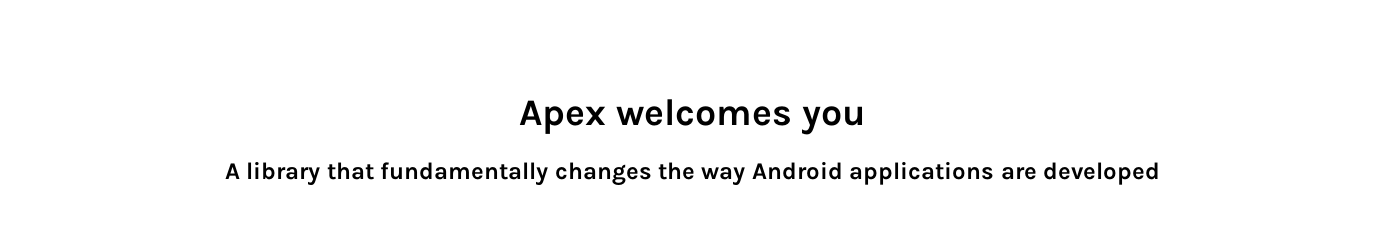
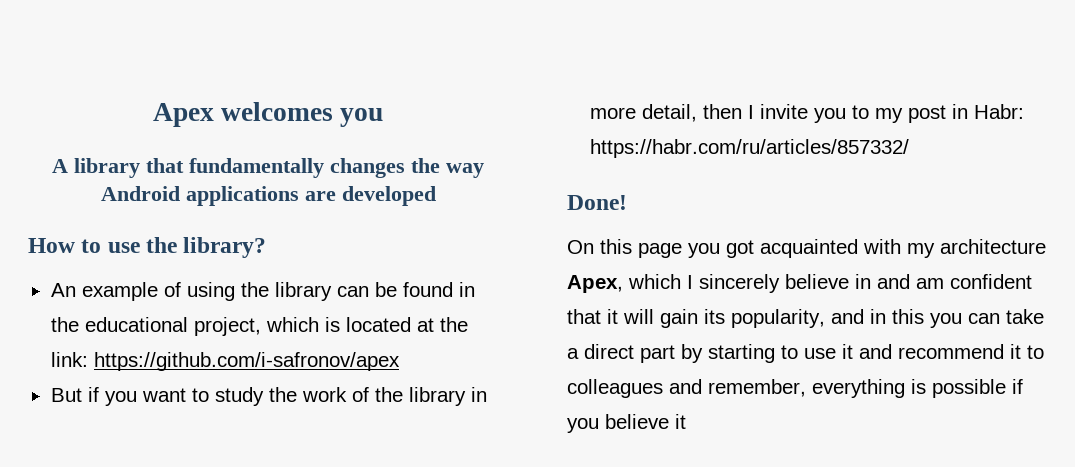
(1161, 173) none -> [28,237,267,258] [50,282,475,301] [50,317,468,336] [50,352,400,371] [50,387,487,406] [589,104,1024,123] [589,139,909,158] [567,195,627,210] [567,239,1046,258] [567,274,1032,293] [567,309,1044,328] [567,344,1044,363] [567,379,1023,398] [567,414,686,433] // How to use the library? // An example of using the library can be found in the educational project, which is located at the link: https://github.com/i-safronov/apex // But if you want to study the work of the library in more detail, then I invite you to my post in Habr: https://habr.com/ru/articles/857332/ // Done! // On this page you got acquainted with my architecture Apex, which I sincerely believe in and am confident that it will gain its popularity, and in this you can take a direct part by starting to use it and recommend it to colleagues and remember, everything is possible if you believe it

